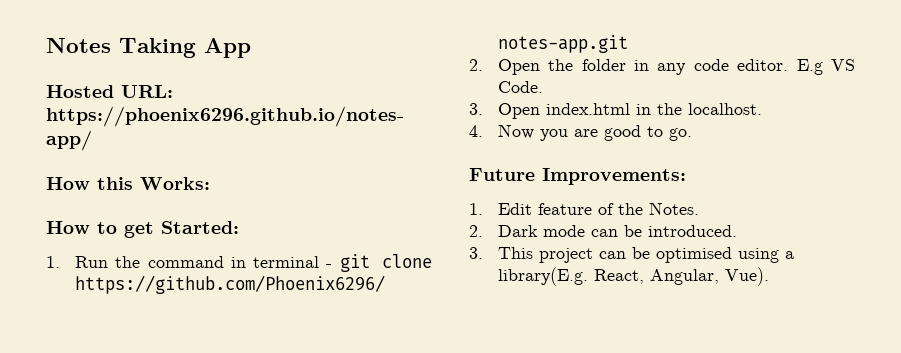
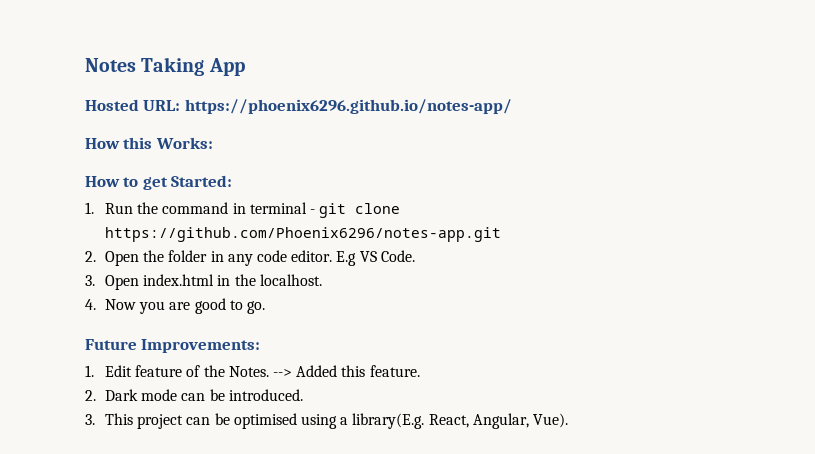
(699, 208) none -> [272,365,420,377] --> Added this feature.

